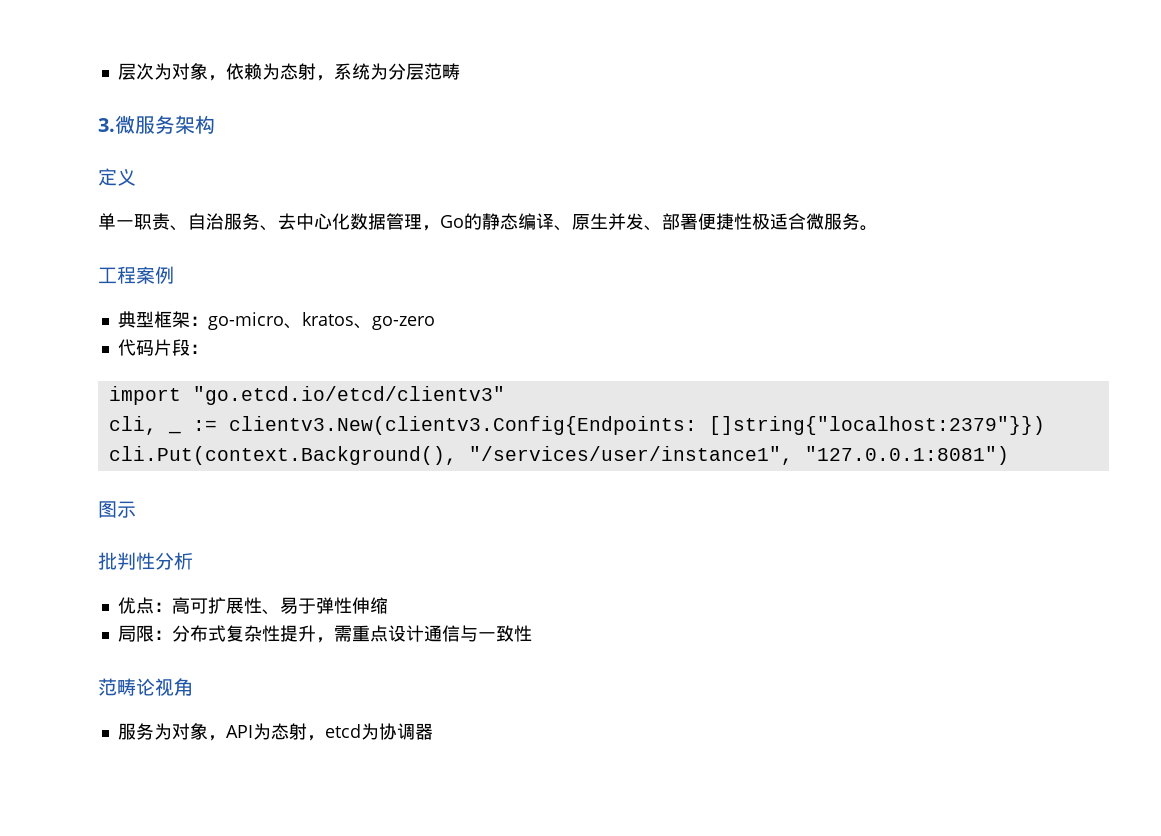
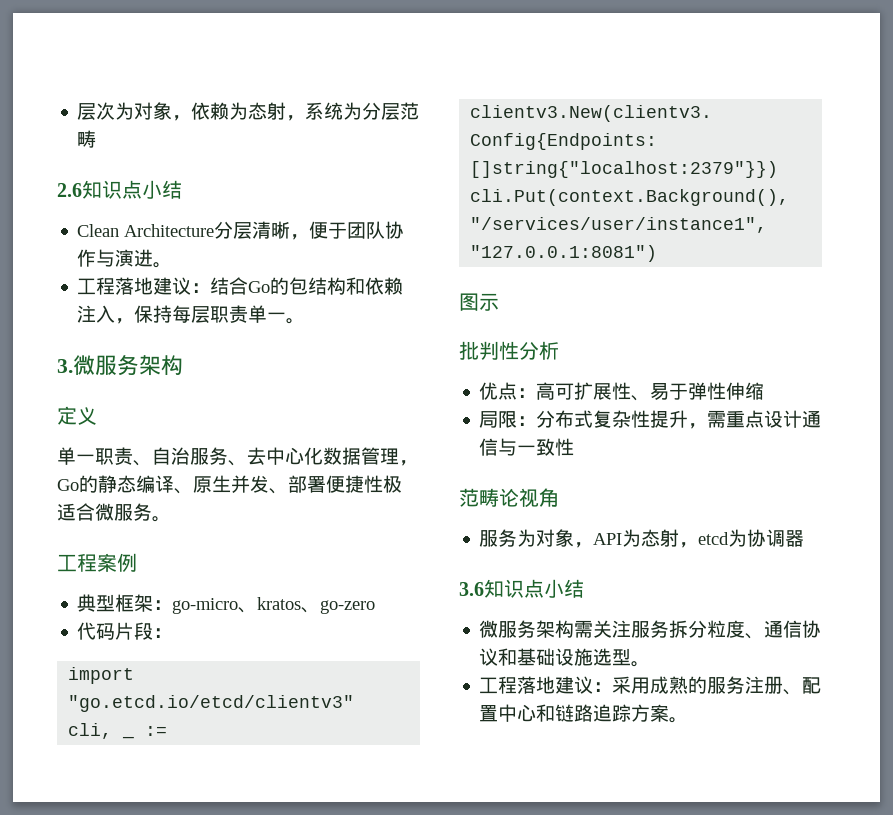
(460, 71) none -> [57,180,182,199] [77,221,405,240] [77,249,173,268] [77,277,404,295] [77,305,306,324] // 2.6知识点小结 // Clean Architecture分层清晰，便于团队协作与演进。 // 工程落地建议：结合Go的包结构和依赖注入，保持每层职责单一。
(433, 731) none -> [459,579,584,598] [479,620,822,639] [479,648,651,667] [479,676,822,695] [479,704,689,723] // 3.6知识点小结 // 微服务架构需关注服务拆分粒度、通信协议和基础设施选型。 // 工程落地建议：采用成熟的服务注册、配置中心和链路追踪方案。

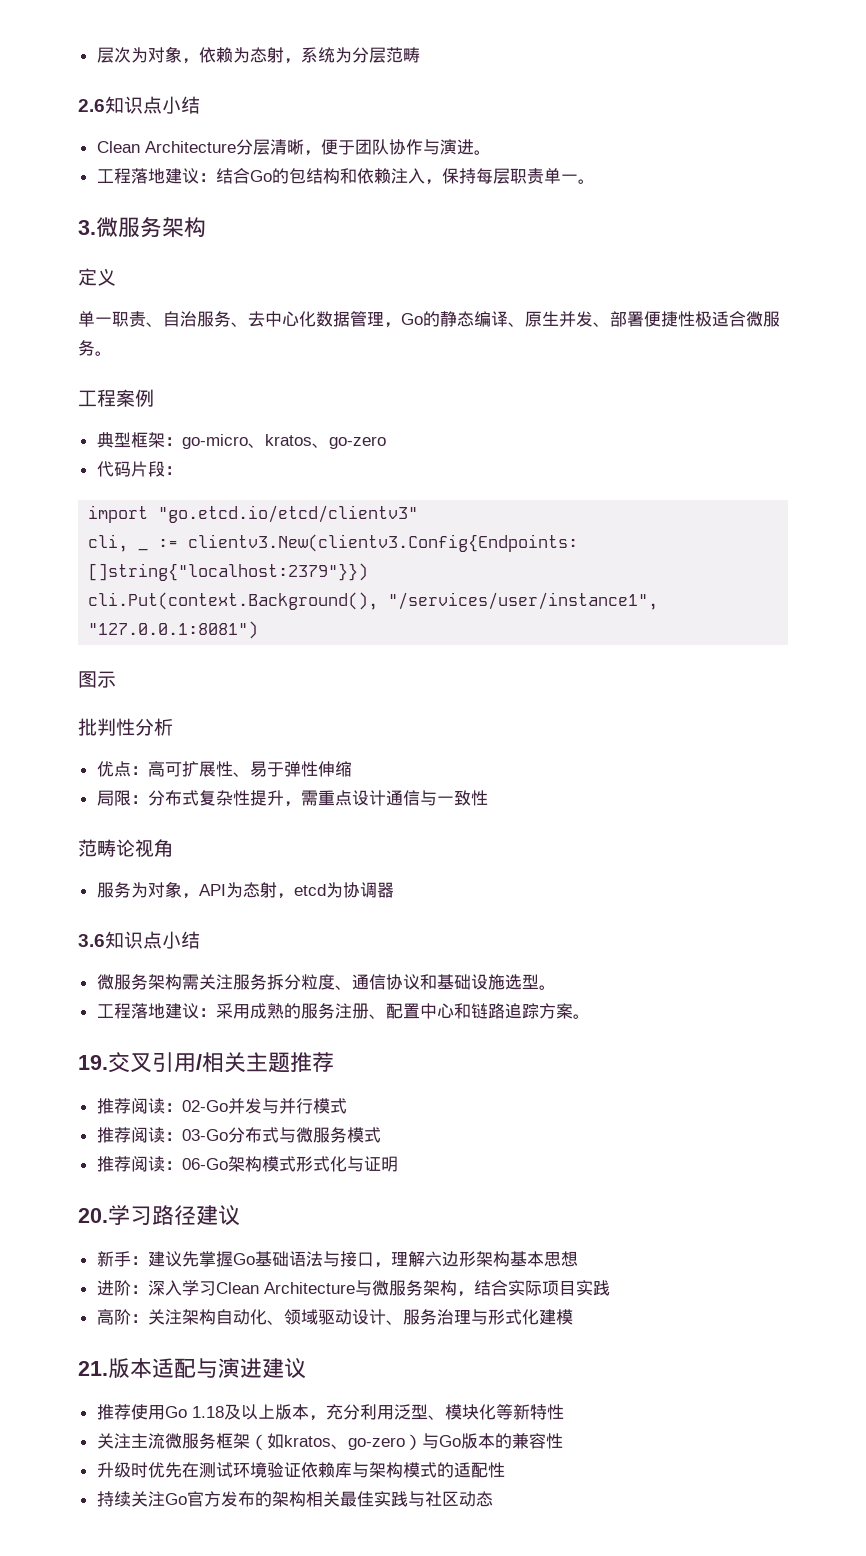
(689, 720) none -> [78,1052,334,1073] [96,1098,347,1114] [96,1127,381,1143] [96,1156,398,1172] [78,1205,240,1226] [96,1251,578,1268] [96,1280,610,1297] [96,1309,573,1325] [78,1358,306,1379] [96,1404,564,1421] [96,1433,563,1450] [96,1462,505,1478] [96,1491,493,1507] // 19.交叉引用/相关主题推荐 // 推荐阅读：02-Go并发与并行模式 // 推荐阅读：03-Go分布式与微服务模式 // 推荐阅读：06-Go架构模式形式化与证明 // 20.学习路径建议 // 新手：建议先掌握Go基础语法与接口，理解六边形架构基本思想 // 进阶：深入学习Clean Architecture与微服务架构，结合实际项目实践 // 高阶：关注架构自动化、领域驱动设计、服务治理与形式化建模 // 21.版本适配与演进建议 // 推荐使用Go 1.18及以上版本，充分利用泛型、模块化等新特性 // 关注主流微服务框架（如kratos、go-zero）与Go版本的兼容性 // 升级时优先在测试环境验证依赖库与架构模式的适配性 // 持续关注Go官方发布的架构相关最佳实践与社区动态

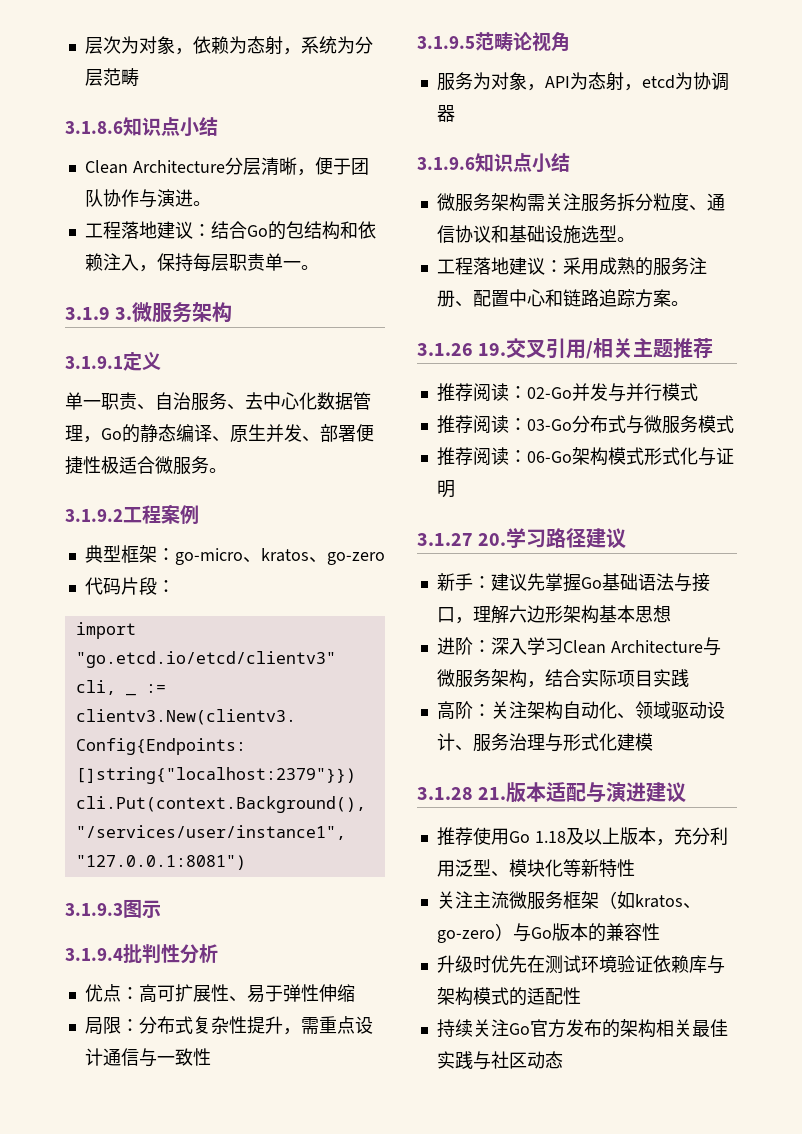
[78,99,105,112] 2.6 -> [65,121,123,134] 3.1.8.6
(595, 181) none -> [65,307,110,320] 3.1.9
(206, 227) none -> [65,356,123,369] 3.1.9.1
(112, 353) none -> [65,509,123,522] 3.1.9.2
(259, 630) none -> [65,903,123,916] 3.1.9.3
(116, 679) none -> [65,948,123,961] 3.1.9.4
(488, 798) none -> [417,36,475,49] 3.1.9.5
[78,934,105,947] 3.6 -> [417,157,475,170] 3.1.9.6
(590, 1016) none -> [417,343,473,356] 3.1.26
(398, 1164) none -> [417,533,473,546] 3.1.27
(573, 1317) none -> [417,787,473,800] 3.1.28

